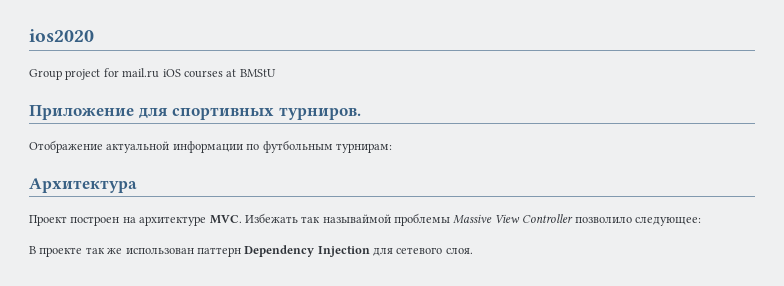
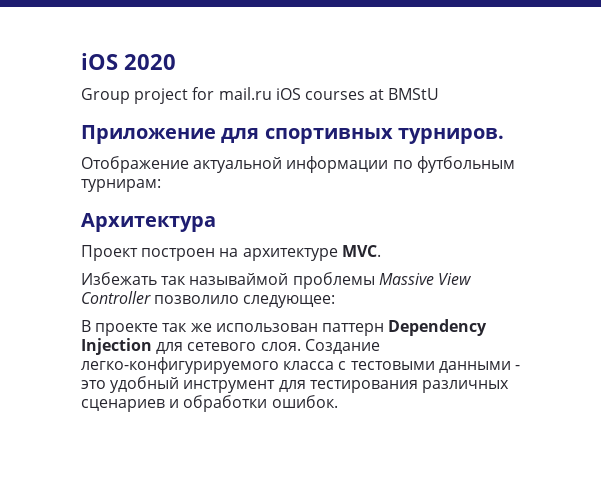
[29,29,94,42] ios2020 -> [81,53,176,70] iOS 2020
(242, 219) none -> (381, 251) //
(473, 251) none -> [304,339,380,354] [81,357,520,374] [81,376,509,393] [81,395,338,412] Создание легко-конфигурируемого класса с тестовыми данными - это удобный инструмент для тестирования различных сценариев и обработки ошибок.

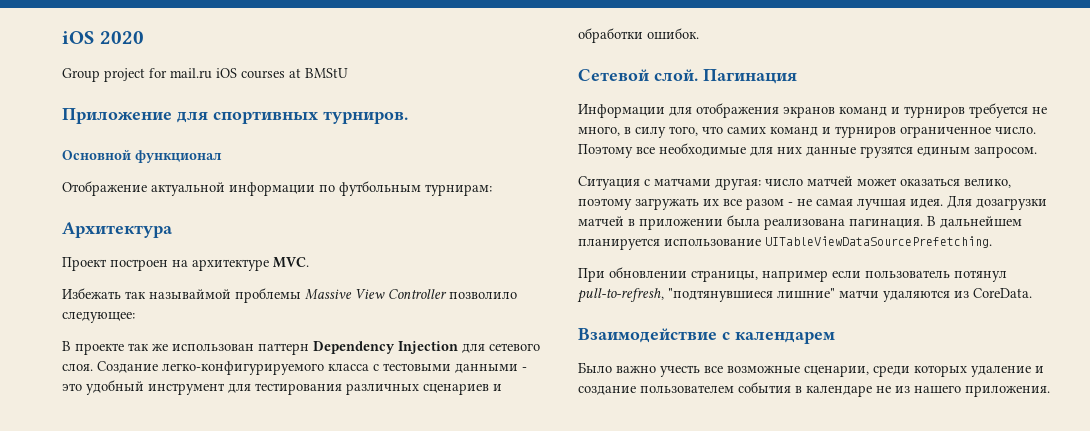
(504, 136) none -> [62,149,222,163] // Основной функционал
(338, 401) none -> [578,69,797,84] [578,103,1047,118] [578,126,1036,138] [578,143,1037,158] [578,176,1011,190] [578,195,1047,210] [578,215,1022,230] [578,236,992,250] [578,267,1007,282] [577,288,1032,303] [578,328,835,344] [578,362,1044,377] [578,382,1050,397] // Сетевой слой. Пагинация // Информации для отображения экранов команд и турниров требуется не много, в силу того, что самих команд и турниров ограниченное число. Поэтому все необходимые для них данные грузятся единым запросом. // Ситуация с матчами другая: число матчей может оказаться велико, поэтому загружать их все разом - не самая лучшая идея. Для дозагрузки матчей в приложении была реализована пагинация. В дальнейшем планируется использование UITableViewDataSourcePrefetching. // При обновлении страницы, например если пользователь потянул pull-to-refresh, "подтянувшиеся лишние" матчи удаляются из CoreData. // Взаимодействие с календарем // Было важно учесть все возможные сценарии, среди которых удаление и создание пользователем события в календаре не из нашего приложения.

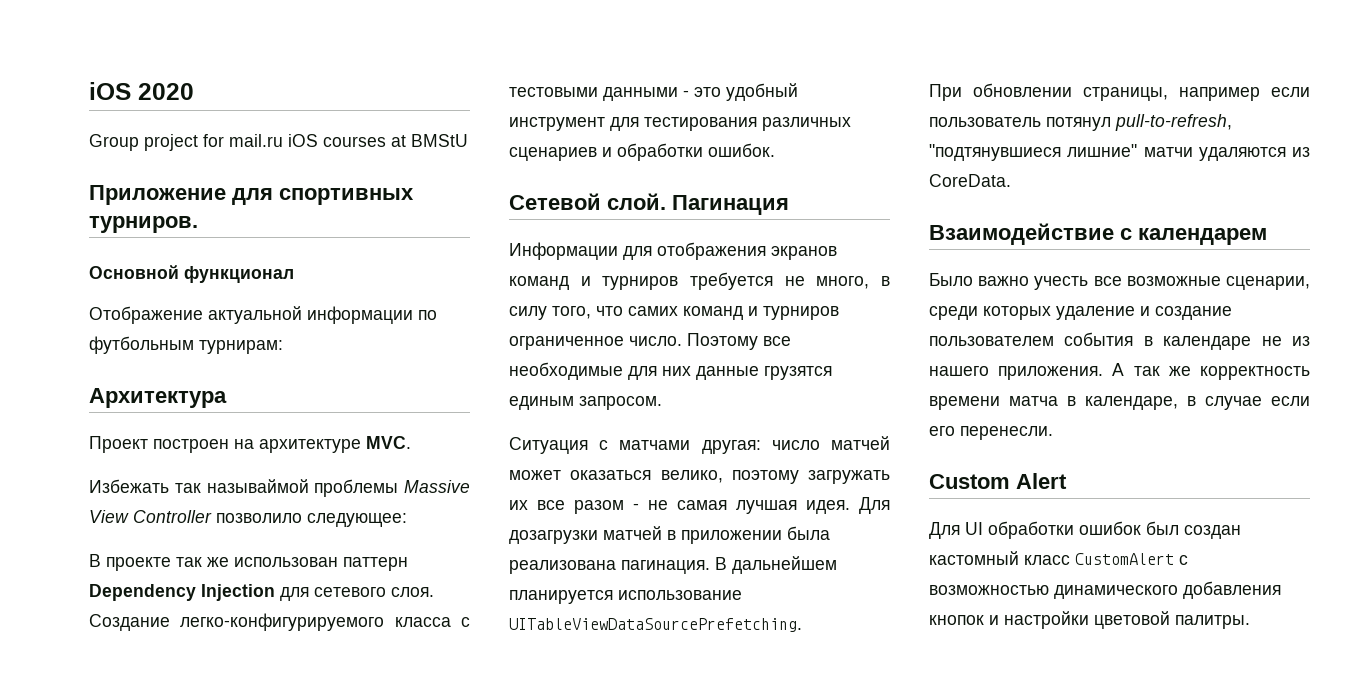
(1050, 391) none -> [1112,363,1310,380] [929,396,1310,410] [929,426,1053,440] [929,473,1067,489] [929,521,1241,539] [929,551,1188,565] [929,581,1281,599] [929,611,1250,629] А так же корректность времени матча в календаре, в случае если его перенесли. // Custom Alert // Для UI обработки ошибок был создан кастомный класс CustomAlert с возможностью динамического добавления кнопок и настройки цветовой палитры.

